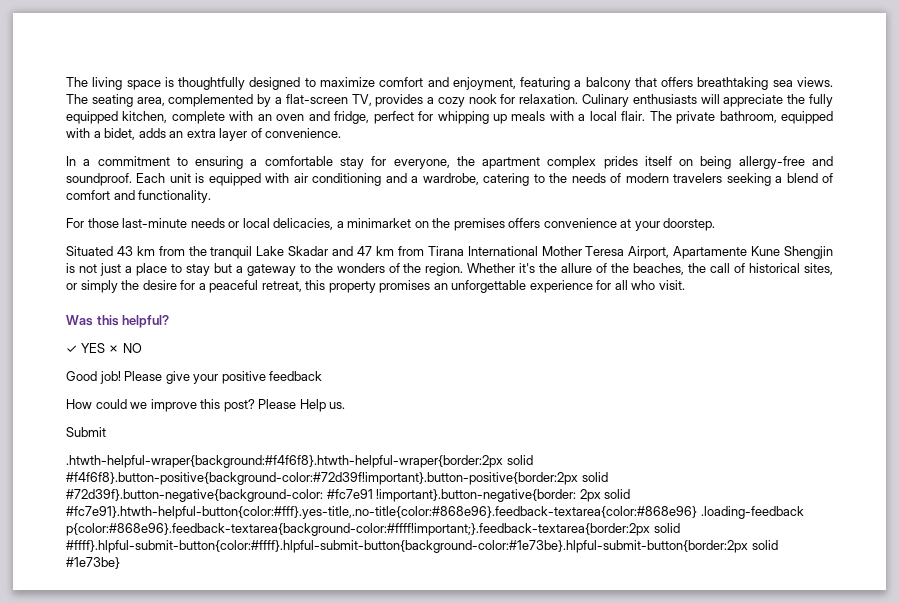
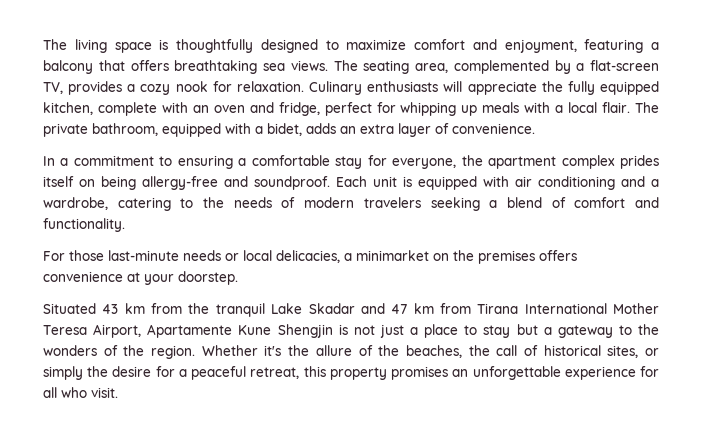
[66,315,170,328] [66,343,142,353] [66,371,323,384] [66,399,346,412] [66,427,106,437] [66,455,533,468] [66,472,608,485] [66,489,631,502] [66,506,804,519] [66,523,680,536] [66,540,778,553] [66,557,120,569] // Was this helpful? // ✓ YES ✗ NO // Good job! Please give your positive feedback // How could we improve this post? Please Help us. // Submit // .htwth-helpful-wraper{background:#f4f6f8}.htwth-helpful-wraper{border:2px solid #f4f6f8}.button-positive{background-color:#72d39f!important}.button-positive{border:2px solid #72d39f}.button-negative{background-color: #fc7e91 !important}.button-negative{border: 2px solid #fc7e91}.htwth-helpful-button{color:#fff}.yes-title,.no-title{color:#868e96}.feedback-textarea{color:#868e96} .loading-feedback p{color:#868e96}.feedback-textarea{background-color:#ffff!important;}.feedback-textarea{border:2px solid #ffff}.hlpful-submit-button{color:#ffff}.hlpful-submit-button{background-color:#1e73be}.hlpful-submit-button{border:2px solid #1e73be} -> (118, 392) none

